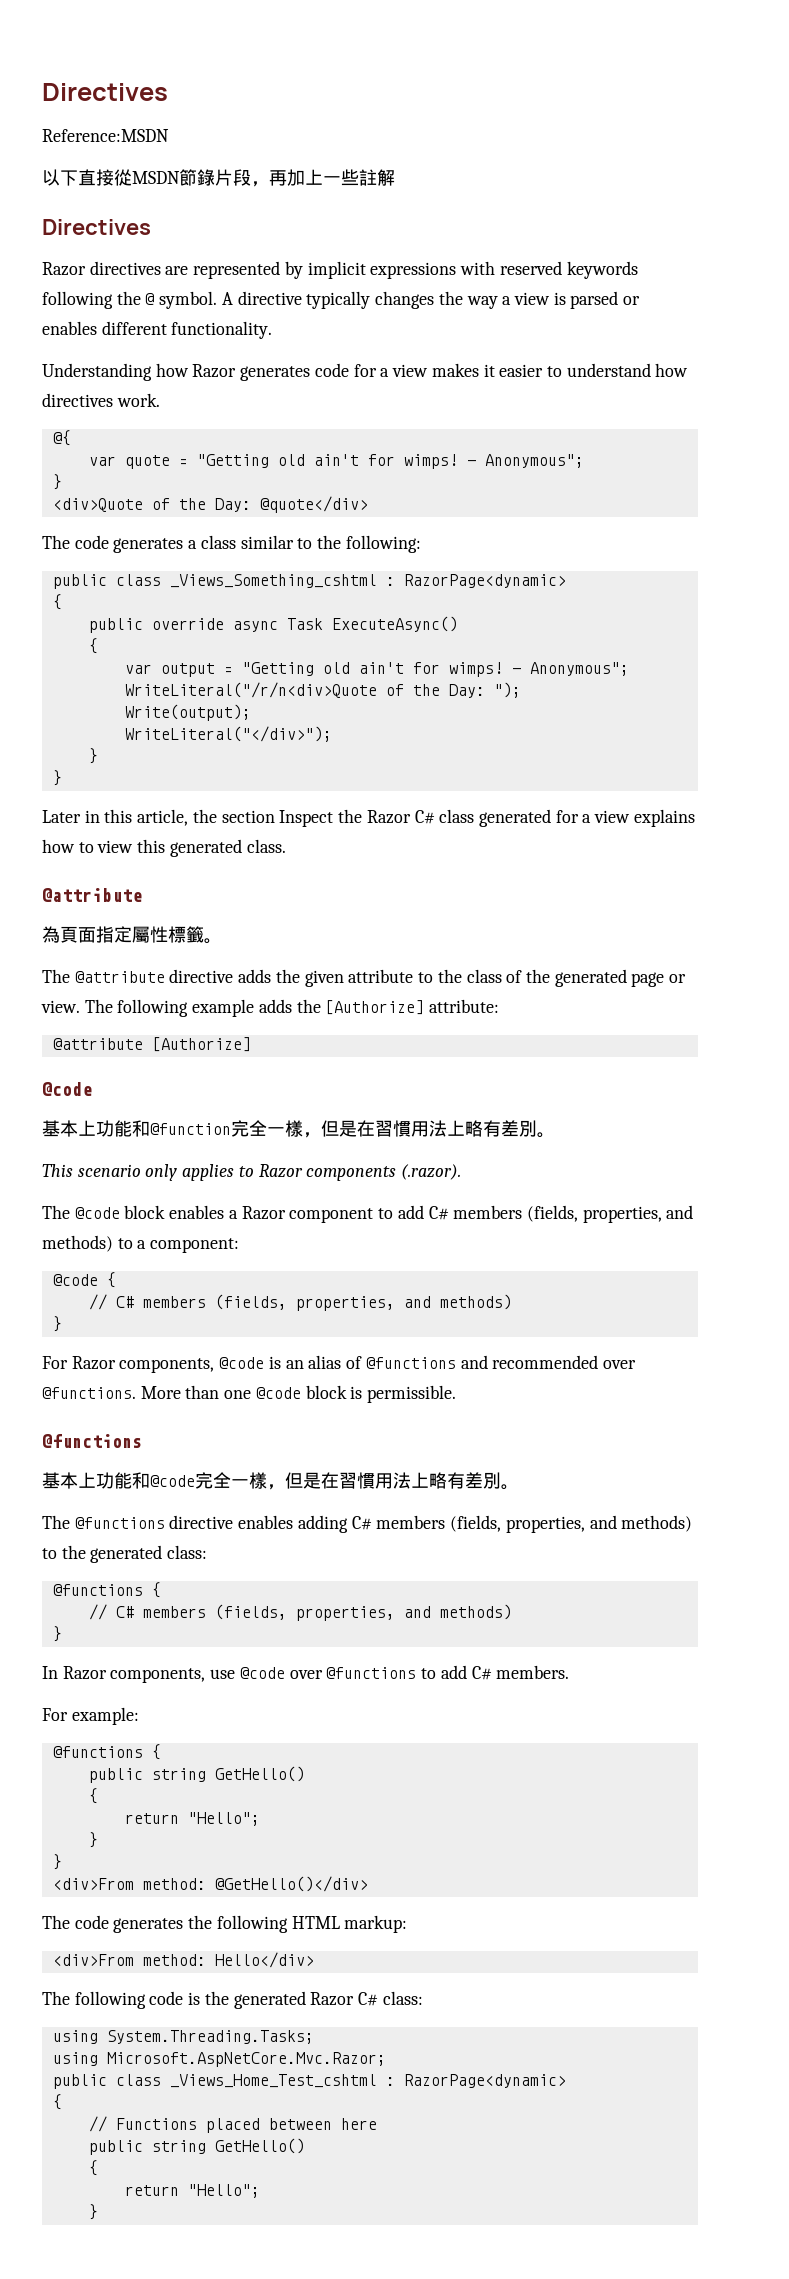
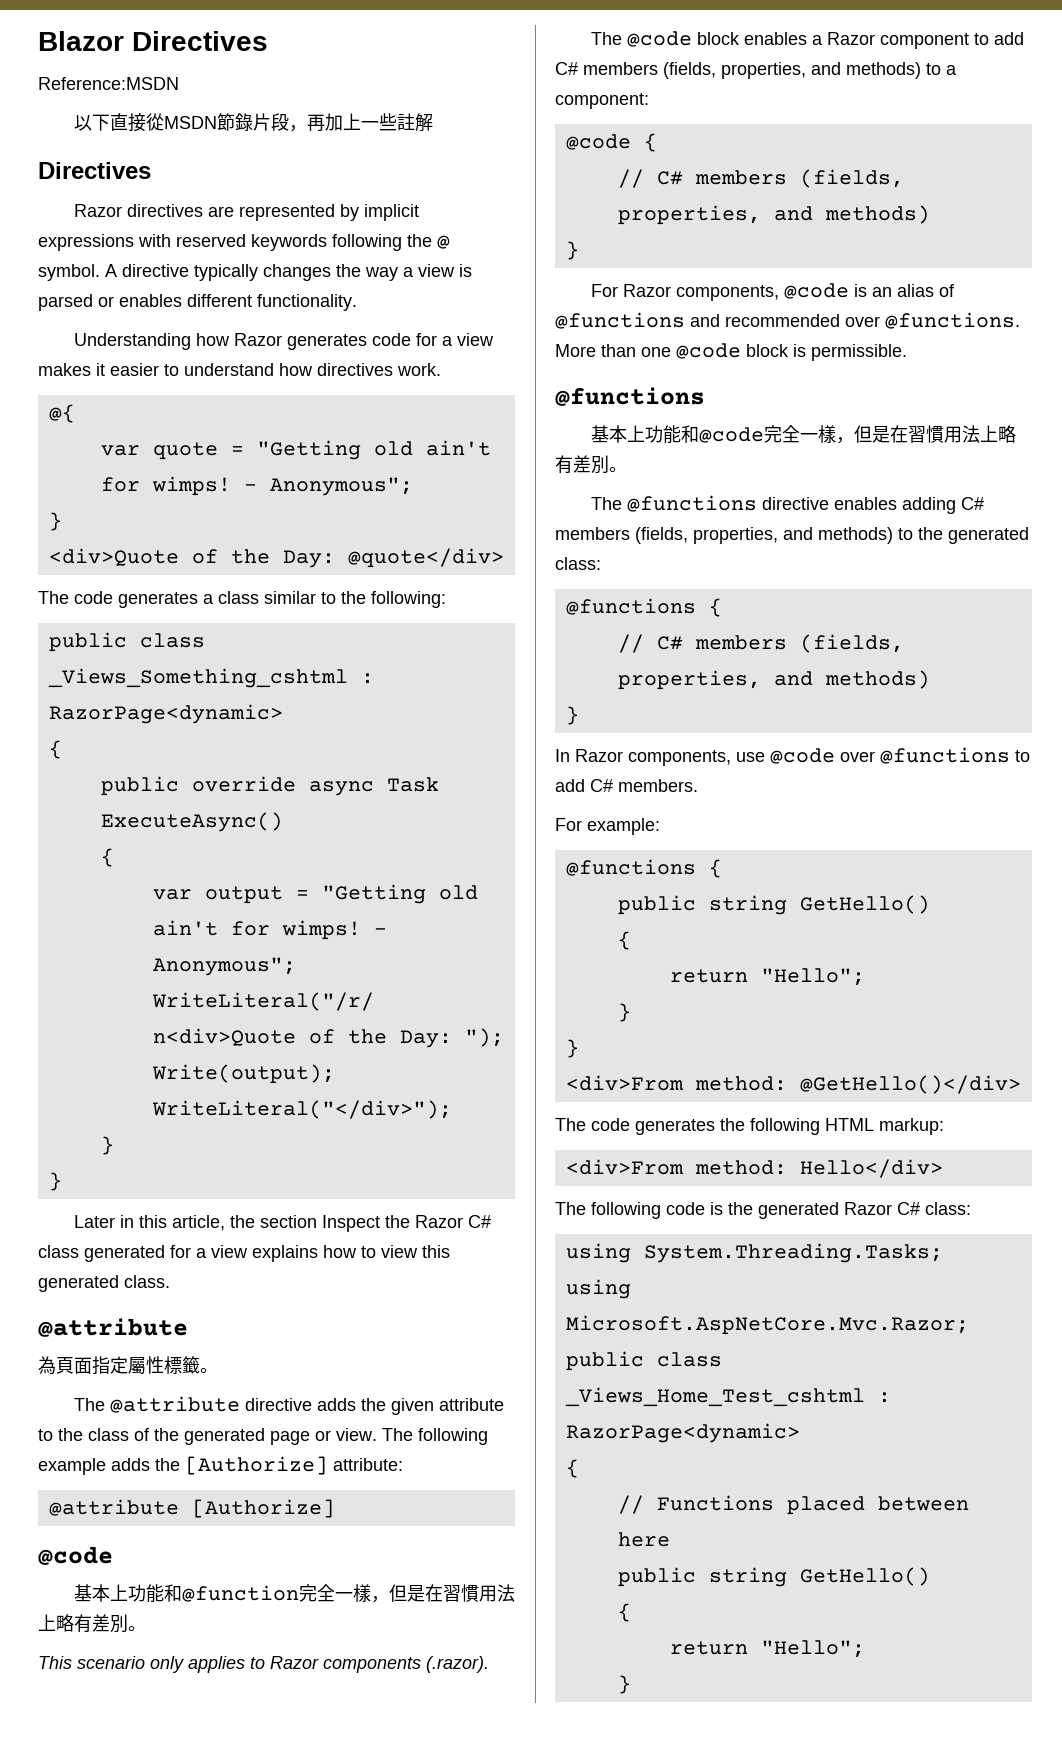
(42, 92) none -> [38,31,124,51] Blazor

